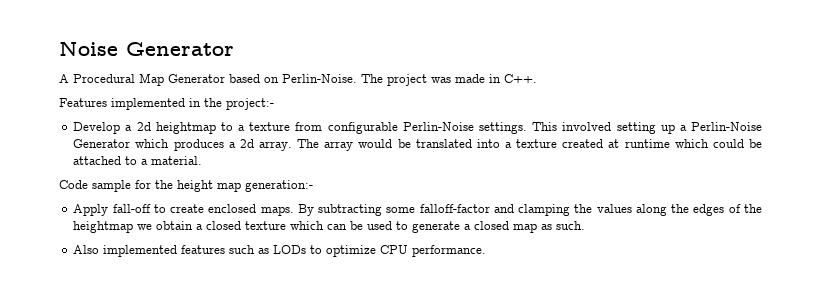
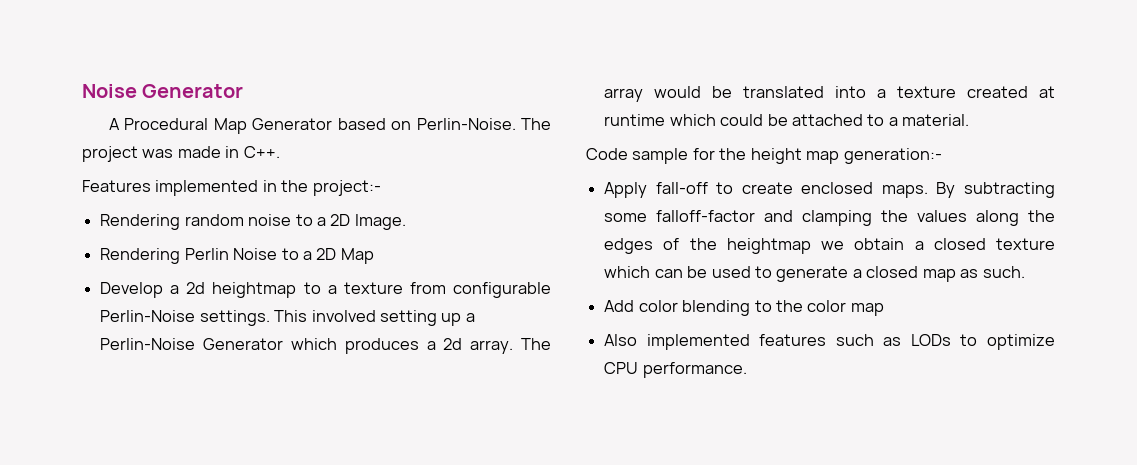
(274, 104) none -> [100,214,406,230] [100,248,374,264] // Rendering random noise to a 2D Image. // Rendering Perlin Noise to a 2D Map
(586, 225) none -> [604,300,884,316] // Add color blending to the color map

